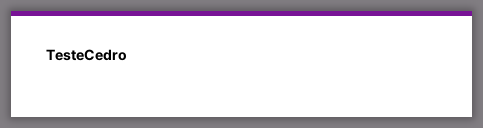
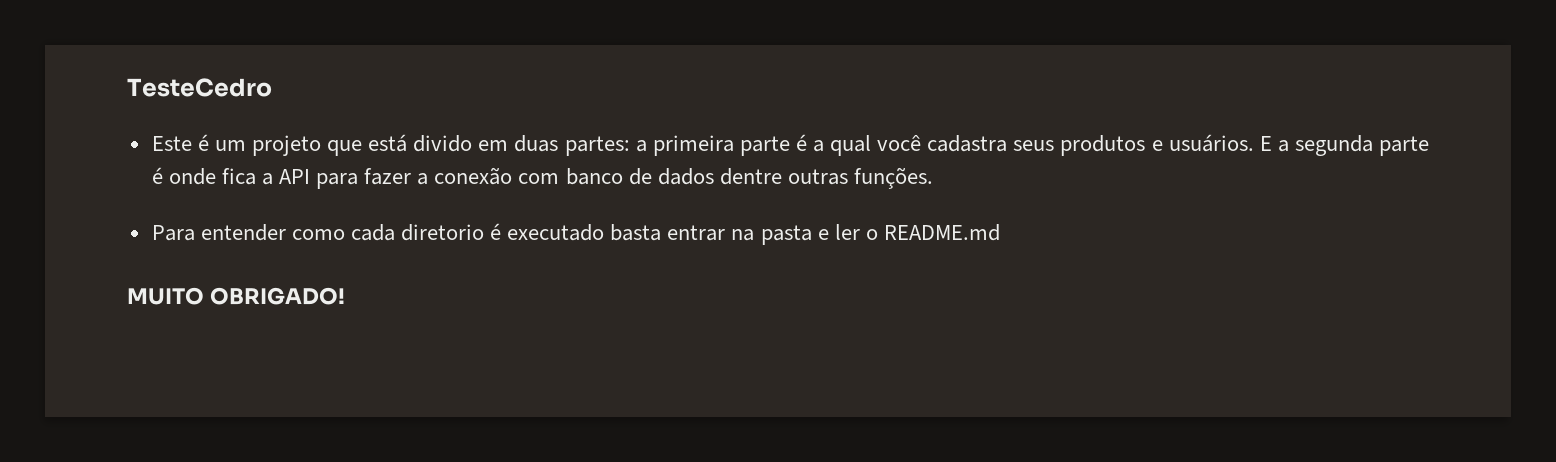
(127, 55) none -> [151,134,1429,156] [151,167,933,189] [151,223,1000,245] [127,287,345,305] // Este é um projeto que está divido em duas partes: a primeira parte é a qual você cadastra seus produtos e usuários. E a segunda parte é onde fica a API para fazer a conexão com banco de dados dentre outras funções. // Para entender como cada diretorio é executado basta entrar na pasta e ler o README.md // MUITO OBRIGADO!

